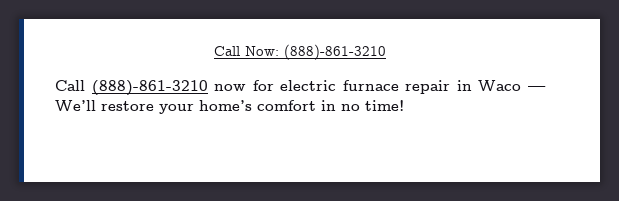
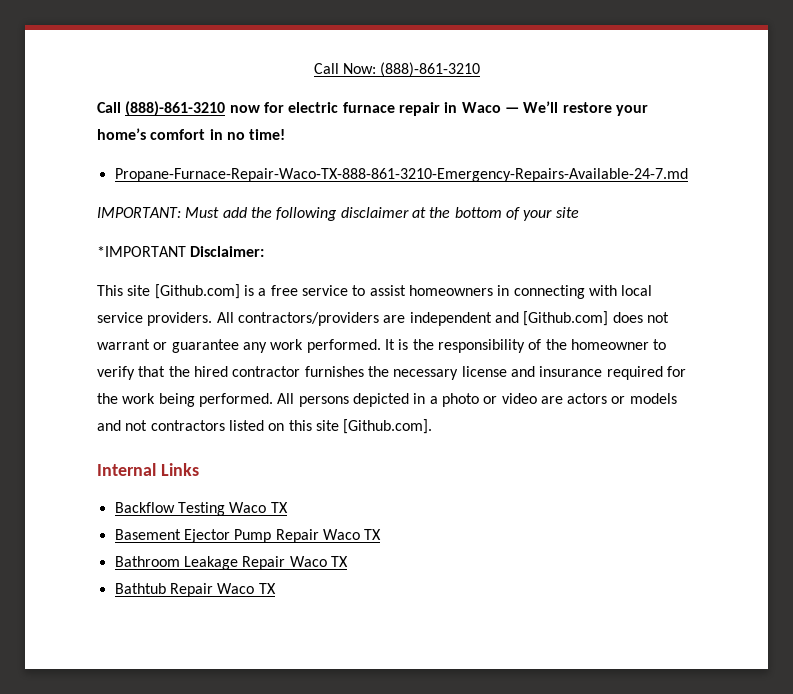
(404, 105) none -> [114,168,688,182] [97,207,579,221] [97,246,265,257] [97,284,653,299] [97,311,669,326] [97,339,667,353] [97,366,686,380] [97,393,677,407] [97,419,433,434] [97,463,199,476] [114,502,288,516] [114,529,382,543] [114,556,348,570] [114,583,276,597] // Propane-Furnace-Repair-Waco-TX-888-861-3210-Emergency-Repairs-Available-24-7.md // IMPORTANT: Must add the following disclaimer at the bottom of your site // *IMPORTANT Disclaimer: // This site [Github.com] is a free service to assist homeowners in connecting with local service providers. All contractors/providers are independent and [Github.com] does not warrant or guarantee any work performed. It is the responsibility of the homeowner to verify that the hired contractor furnishes the necessary license and insurance required for the work being performed. All persons depicted in a photo or video are actors or models and not contractors listed on this site [Github.com]. // Internal Links // Backflow Testing Waco TX // Basement Ejector Pump Repair Waco TX // Bathroom Leakage Repair Waco TX // Bathtub Repair Waco TX

